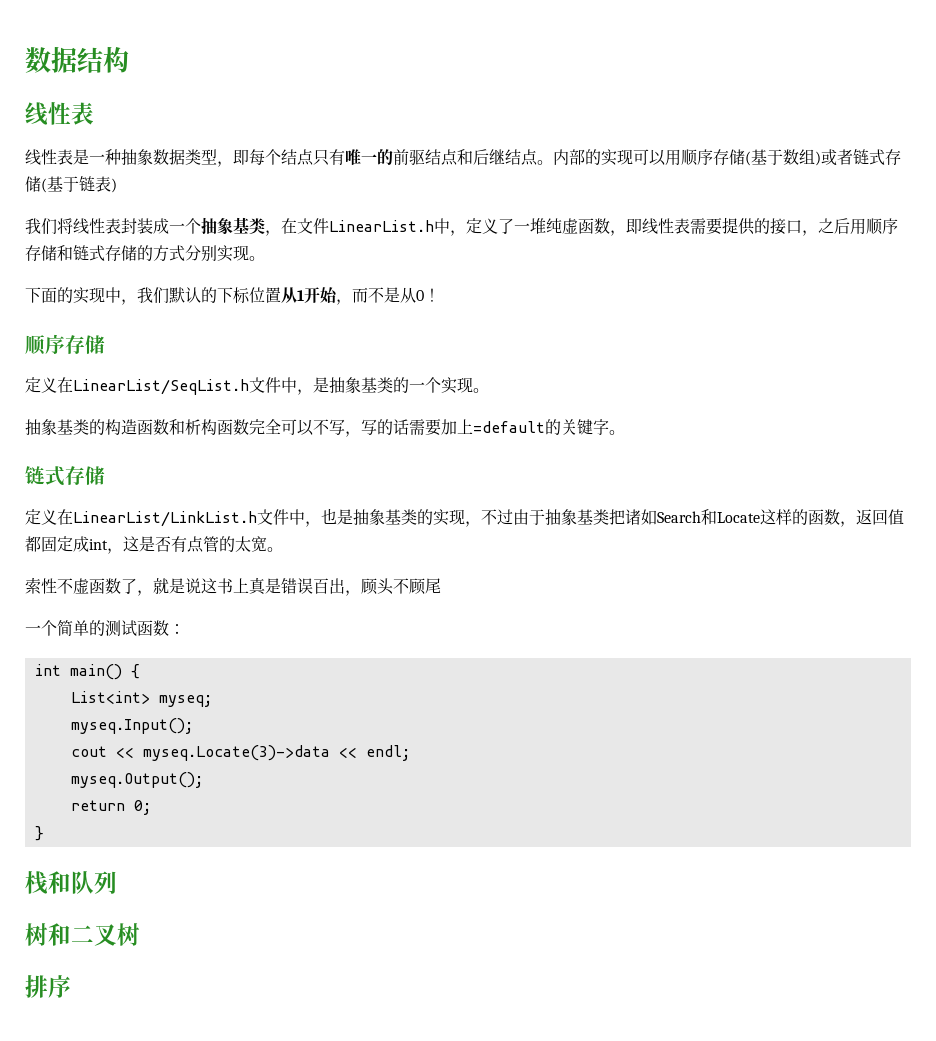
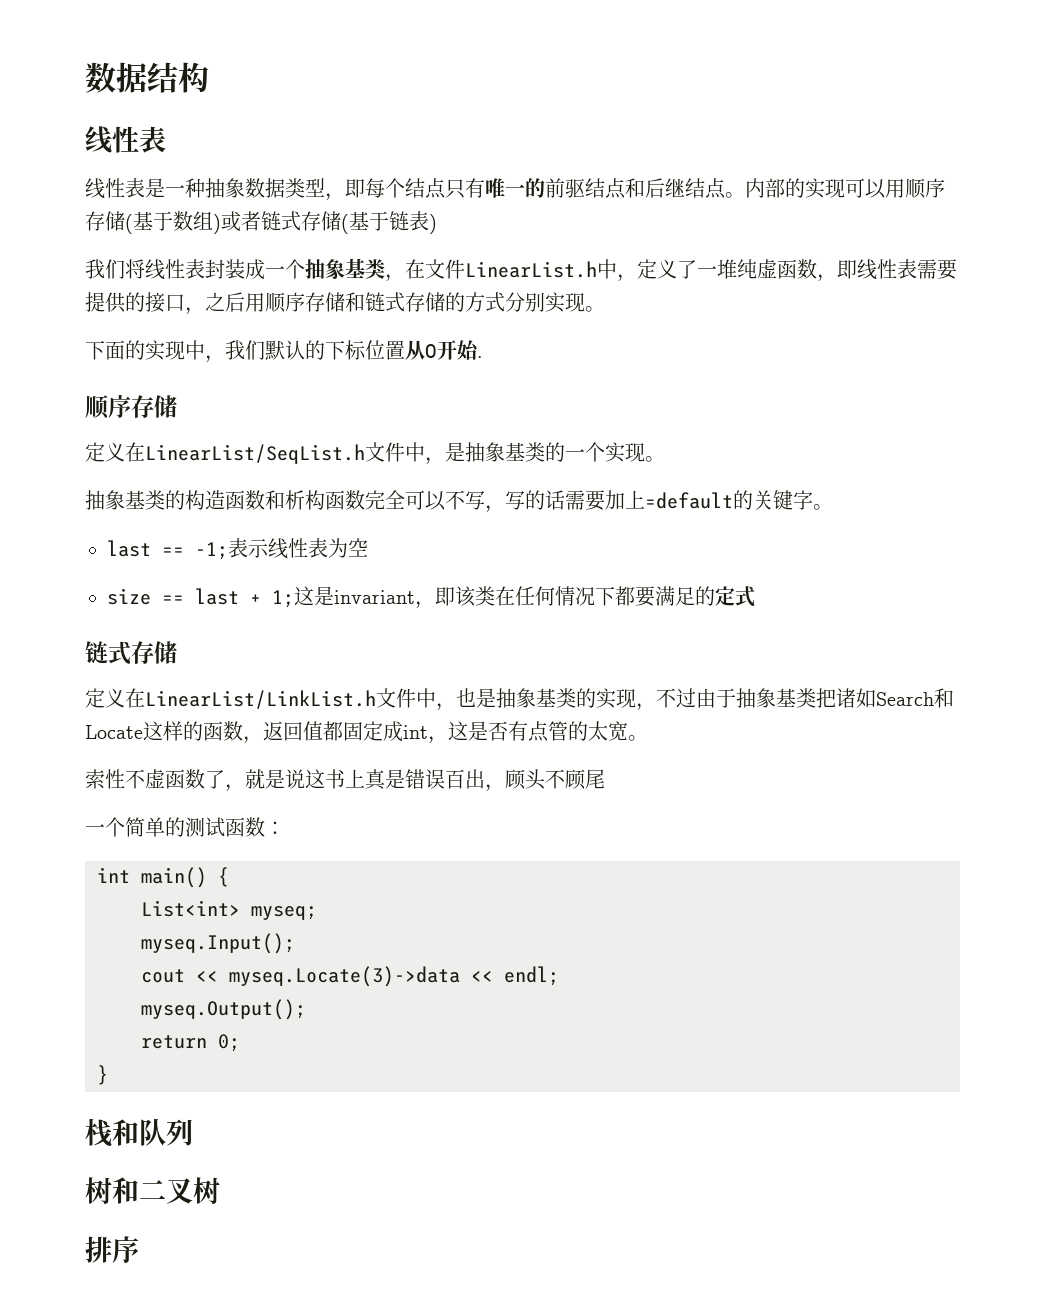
[297,287,440,305] 1开始，而不是从0！ -> [425,340,483,360] 0开始.
(625, 432) none -> [107,538,368,560] [107,586,755,609] // last == -1;表示线性表为空 // size == last + 1;这是invariant，即该类在任何情况下都要满足的定式

